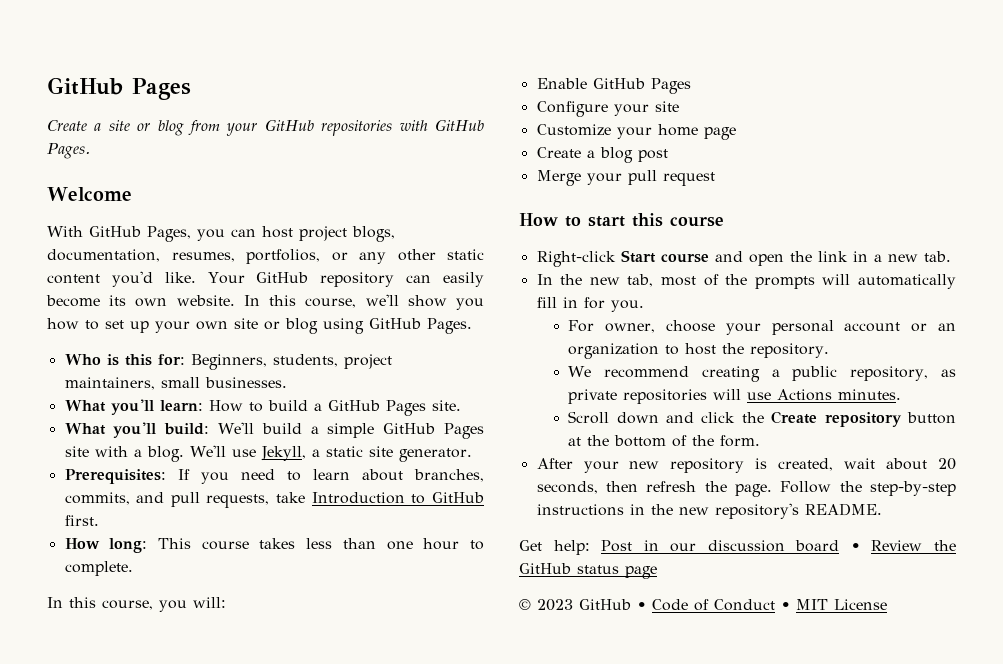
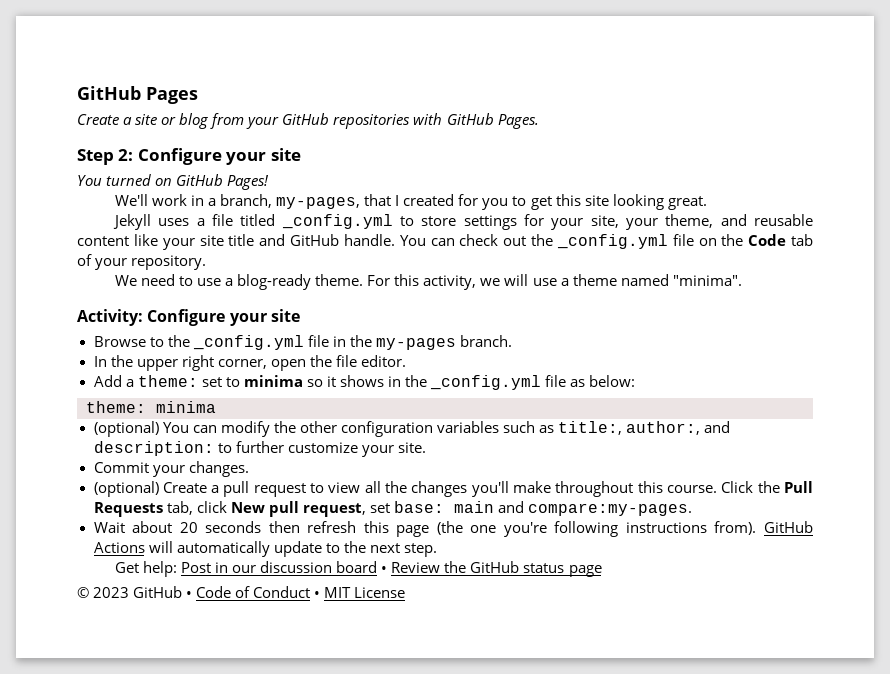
[47,187,132,201] [47,226,395,242] [47,249,484,264] [47,271,484,287] [46,294,485,310] [47,318,472,334] [64,354,392,370] [64,377,287,390] [64,399,461,416] [64,422,485,439] [64,445,472,462] [64,469,484,484] [64,492,484,508] [64,515,99,526] [64,538,484,553] [64,561,133,576] [47,597,226,612] [536,78,691,94] [536,101,679,117] [536,124,736,140] [536,147,668,163] [536,170,715,186] [519,213,724,227] [536,250,951,267] [536,274,956,289] [536,297,644,312] [568,320,956,335] [568,343,830,359] [568,366,956,382] [568,389,902,404] [568,411,956,427] [568,435,761,447] [536,458,956,473] [536,481,956,497] [536,503,882,519] Welcome // With GitHub Pages, you can host project blogs, documentation, resumes, portfolios, or any other static content you'd like. Your GitHub repository can easily become its own website. In this course, we'll show you how to set up your own site or blog using GitHub Pages. // Who is this for: Beginners, students, project maintainers, small businesses. // What you'll learn: How to build a GitHub Pages site. // What you'll build: We'll build a simple GitHub Pages site with a blog. We'll use Jekyll, a static site generator. // Prerequisites: If you need to learn about branches, commits, and pull requests, take Introduction to GitHub first. // How long: This course takes less than one hour to complete. // In this course, you will: // Enable GitHub Pages // Configure your site // Customize your home page // Create a blog post // Merge your pull request // How to start this course // Right-click Start course and open the link in a new tab. // In the new tab, most of the prompts will automatically fill in for you. // For owner, choose your personal account or an organization to host the repository. // We recommend creating a public repository, as private repositories will use Actions minutes. // Scroll down and click the Create repository button at the bottom of the form. // After your new repository is created, wait about 20 seconds, then refresh the page. Follow the step-by-step instructions in the new repository's README. -> [77,148,301,165] [77,174,270,190] [114,194,707,210] [112,214,813,230] [77,234,814,250] [77,254,207,270] [114,274,742,290] [77,309,300,326] [93,335,512,350] [93,355,406,371] [93,375,636,390] [86,401,216,413] [93,421,731,437] [93,441,426,457] [93,461,249,477] [93,481,814,497] [93,501,692,517] [93,521,814,537] [93,541,437,557] Step 2: Configure your site // You turned on GitHub Pages! // We'll work in a branch, my-pages, that I created for you to get this site looking great. // Jekyll uses a file titled _config.yml to store settings for your site, your theme, and reusable content like your site title and GitHub handle. You can check out the _config.yml file on the Code tab of your repository. // We need to use a blog-ready theme. For this activity, we will use a theme named "minima". // Activity: Configure your site // Browse to the _config.yml file in the my-pages branch. // In the upper right corner, open the file editor. // Add a theme: set to minima so it shows in the _config.yml file as below: // theme: minima // (optional) You can modify the other configuration variables such as title:, author:, and description: to further customize your site. // Commit your changes. // (optional) Create a pull request to view all the changes you'll make throughout this course. Click the Pull Requests tab, click New pull request, set base: main and compare:my-pages. // Wait about 20 seconds then refresh this page (the one you're following instructions from). GitHub Actions will automatically update to the next step.

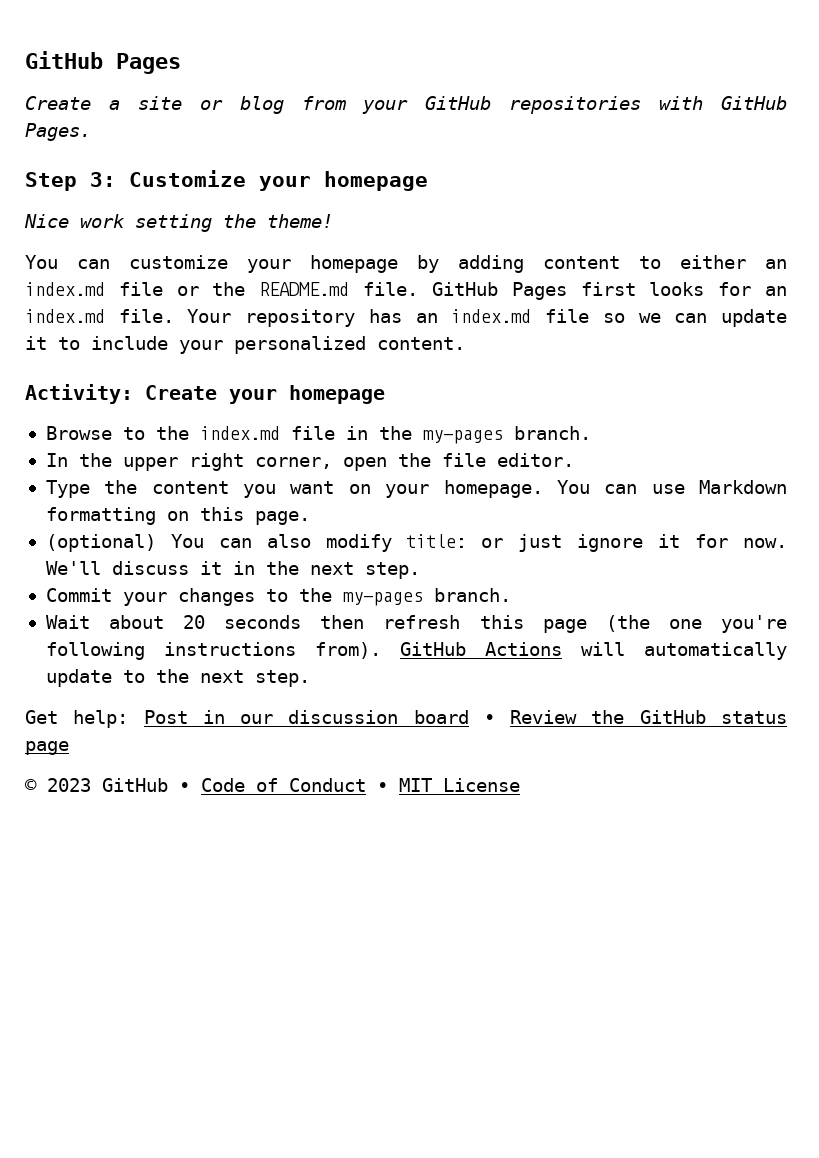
[118,148,301,165] [77,174,270,190] [114,194,707,210] [112,214,813,230] [77,234,814,250] [77,254,207,270] [114,274,742,290] [77,309,300,326] 2: Configure your site // You turned on GitHub Pages! // We'll work in a branch, my-pages, that I created for you to get this site looking great. // Jekyll uses a file titled _config.yml to store settings for your site, your theme, and reusable content like your site title and GitHub handle. You can check out the _config.yml file on the Code tab of your repository. // We need to use a blog-ready theme. For this activity, we will use a theme named "minima". // Activity: Configure your site -> [90,170,428,191] [24,214,333,232] [25,255,787,273] [25,282,788,300] [25,309,788,327] [25,336,465,354] [25,384,385,404] 3: Customize your homepage // Nice work setting the theme! // You can customize your homepage by adding content to either an index.md file or the README.md file. GitHub Pages first looks for an index.md file. Your repository has an index.md file so we can update it to include your personalized content. // Activity: Create your homepage
[192,335,304,350] _config.yml -> [199,426,280,440] index.md
[93,375,636,390] [86,401,216,413] [93,421,731,437] [93,441,426,457] [93,461,249,477] [93,481,814,497] [93,501,692,517] Add a theme: set to minima so it shows in the _config.yml file as below: // theme: minima // (optional) You can modify the other configuration variables such as title:, author:, and description: to further customize your site. // Commit your changes. // (optional) Create a pull request to view all the changes you'll make throughout this course. Click the Pull Requests tab, click New pull request, set base: main and compare:my-pages. -> [45,480,787,498] [45,507,310,525] [45,534,787,552] [45,561,420,579] [45,588,511,606] Type the content you want on your homepage. You can use Markdown formatting on this page. // (optional) You can also modify title: or just ignore it for now. We'll discuss it in the next step. // Commit your changes to the my-pages branch.

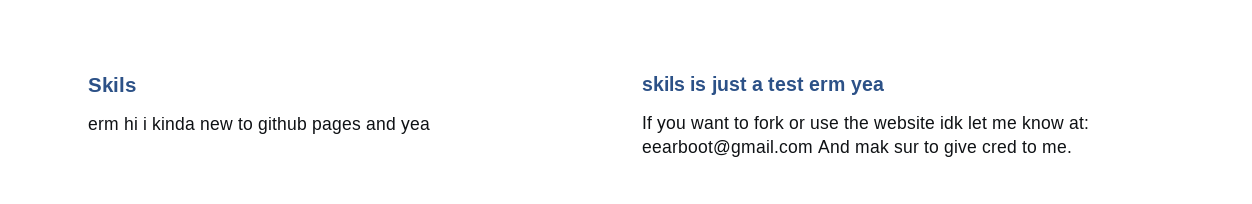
[25,51,181,74] [25,96,787,114] [25,123,91,141] [25,170,428,191] [24,214,333,232] [25,255,787,273] [25,282,788,300] [25,309,788,327] [25,336,465,354] [25,384,385,404] [45,426,591,444] [45,453,574,471] [45,480,787,498] [45,507,310,525] [45,534,787,552] [45,561,420,579] [45,588,511,606] [45,615,788,633] [45,642,787,660] [45,669,310,687] [25,710,787,728] [25,741,69,755] [25,778,520,792] GitHub Pages // Create a site or blog from your GitHub repositories with GitHub Pages. // Step 3: Customize your homepage // Nice work setting the theme! // You can customize your homepage by adding content to either an index.md file or the README.md file. GitHub Pages first looks for an index.md file. Your repository has an index.md file so we can update it to include your personalized content. // Activity: Create your homepage // Browse to the index.md file in the my-pages branch. // In the upper right corner, open the file editor. // Type the content you want on your homepage. You can use Markdown formatting on this page. // (optional) You can also modify title: or just ignore it for now. We'll discuss it in the next step. // Commit your changes to the my-pages branch. // Wait about 20 seconds then refresh this page (the one you're following instructions from). GitHub Actions will automatically update to the next step. // Get help: Post in our discussion board • Review the GitHub status page // © 2023 GitHub • Code of Conduct • MIT License -> [88,77,136,92] [88,117,430,134] [642,76,884,95] [642,116,1089,133] [642,140,1072,157] Skils // erm hi i kinda new to github pages and yea // skils is just a test erm yea // If you want to fork or use the website idk let me know at: eearboot@gmail.com And mak sur to give cred to me.

